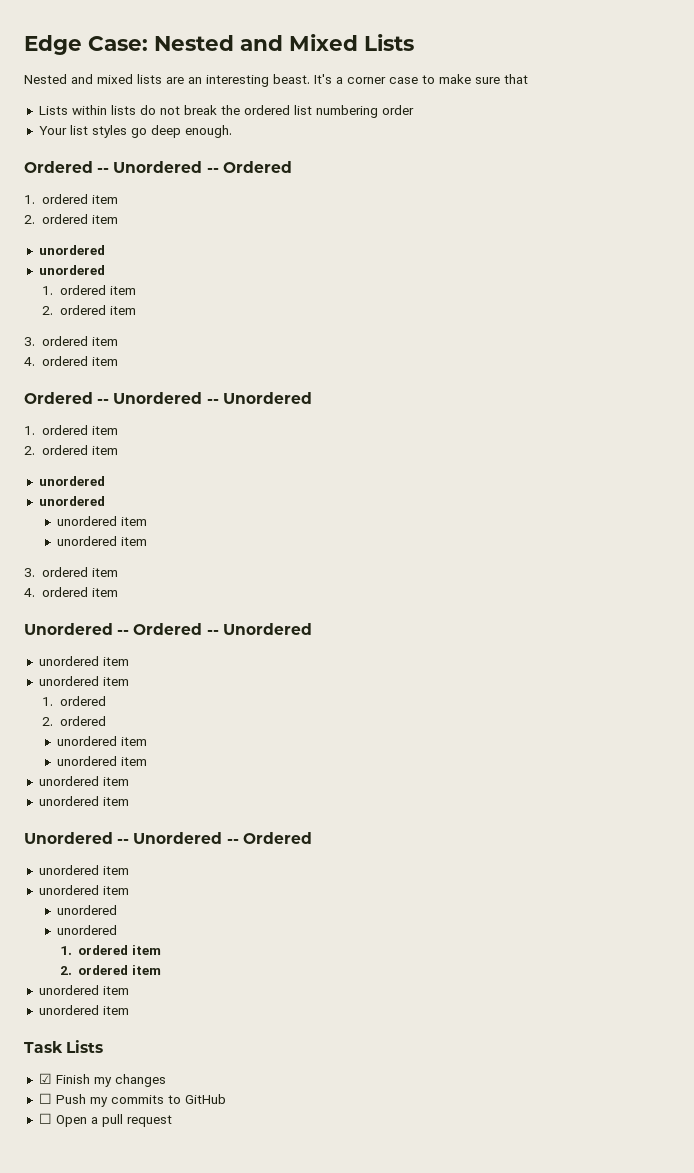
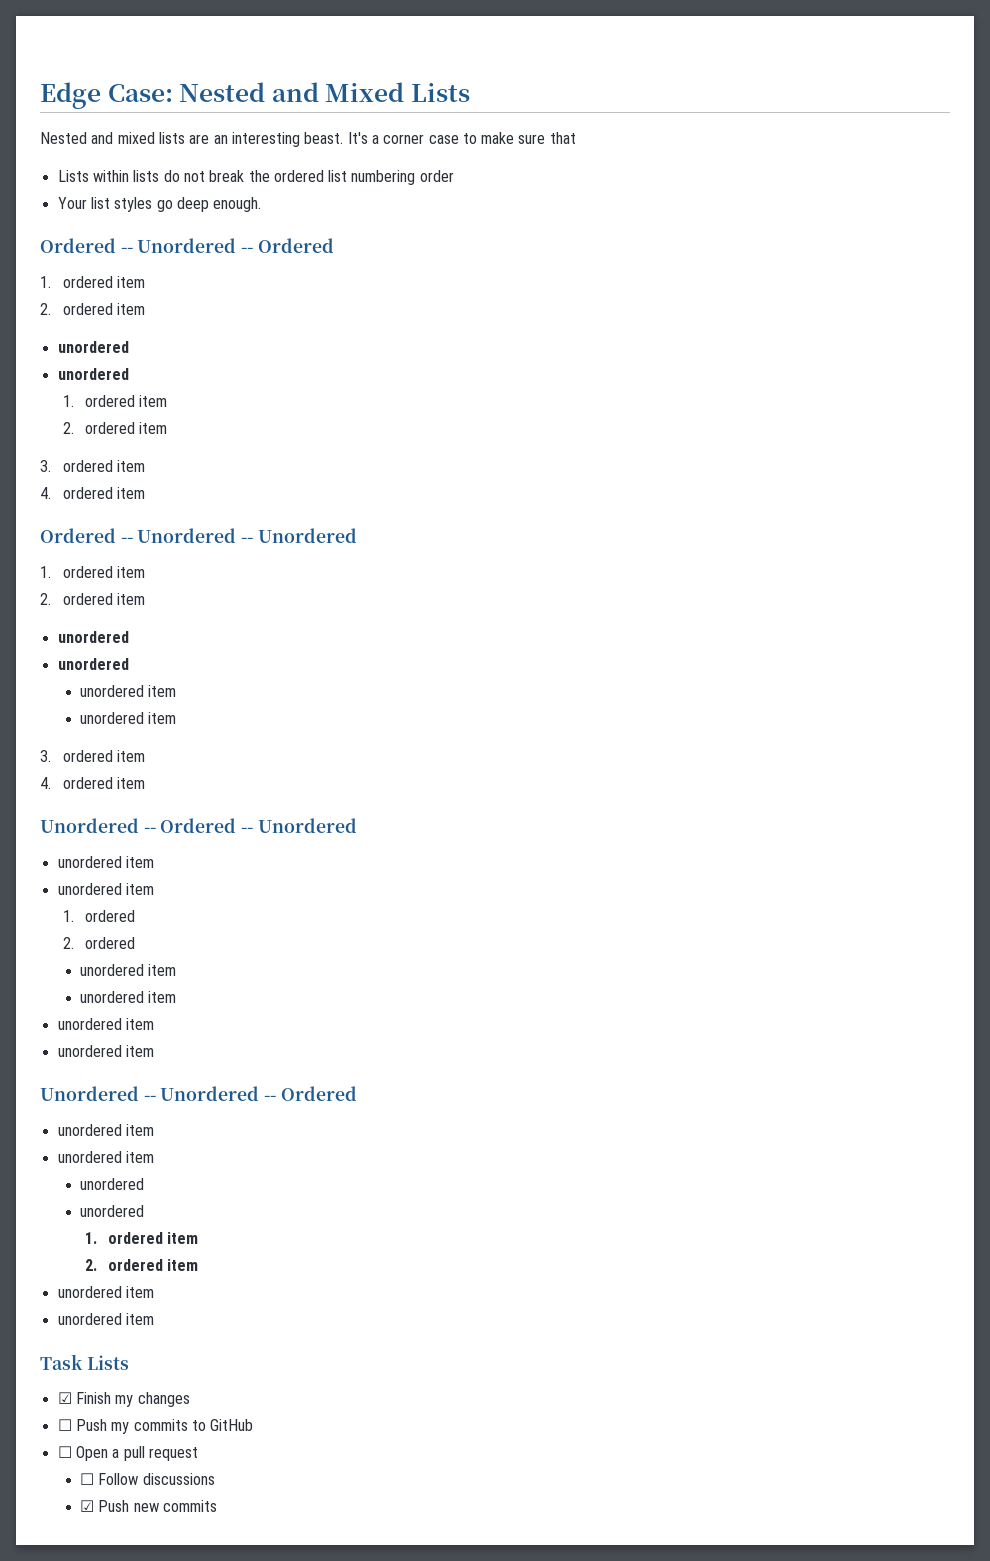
(172, 1121) none -> [80,1473,215,1485] [80,1500,218,1512] // ☐ Follow discussions // ☑ Push new commits

